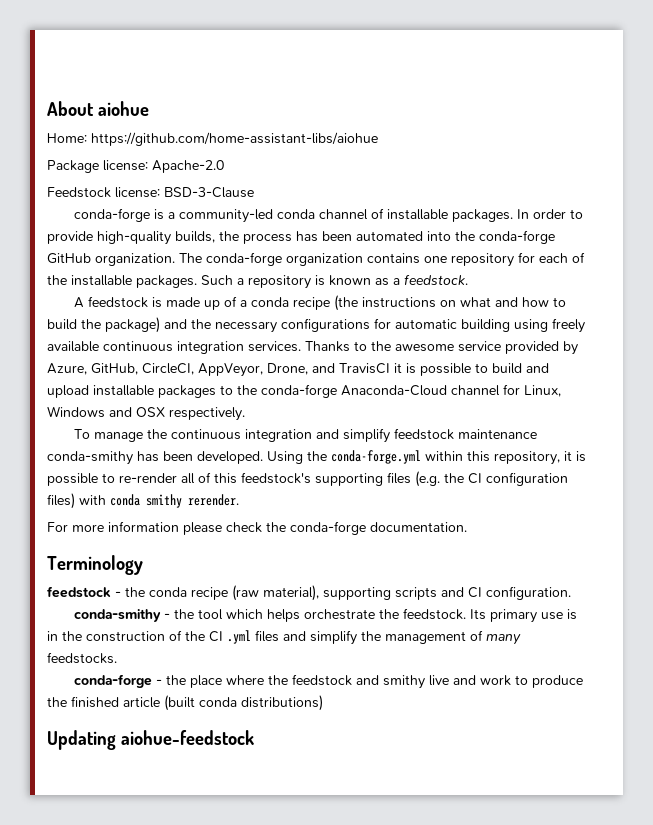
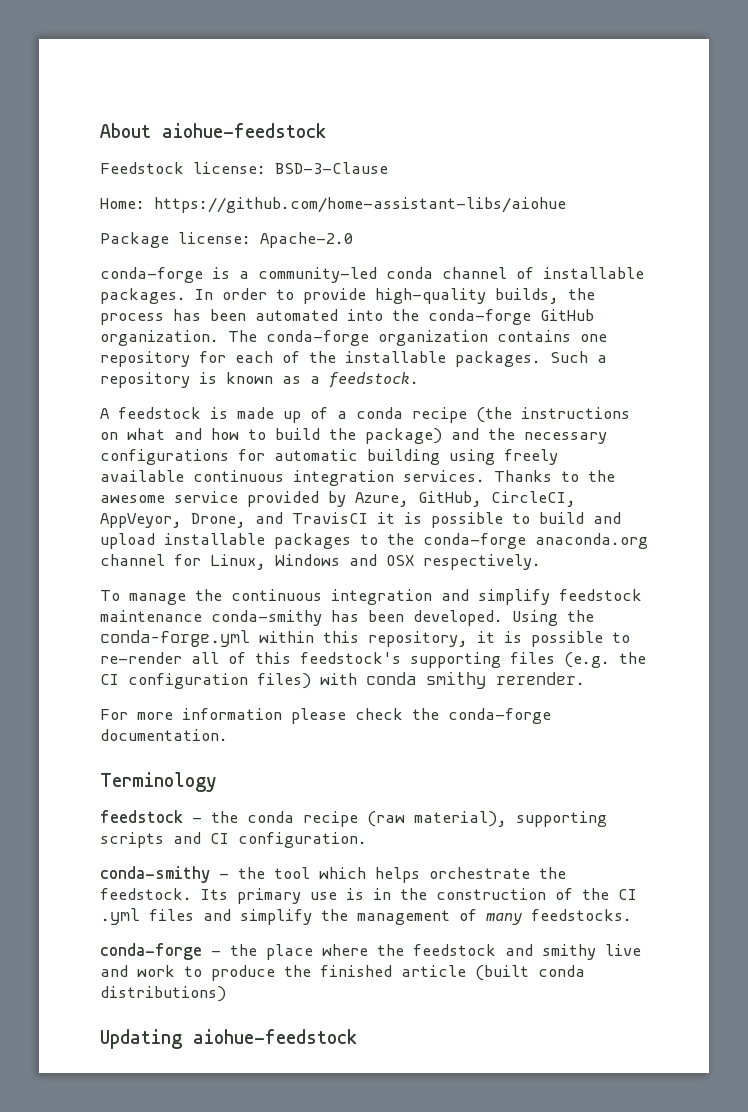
[97,101,149,116] aiohue -> [162,123,326,138] [100,162,388,174] aiohue-feedstock // Feedstock license: BSD-3-Clause
[47,187,254,198] // Feedstock license: BSD-3-Clause -> (353, 240) none
[341,385,447,396] Anaconda-Cloud -> [535,533,648,549] anaconda.org

